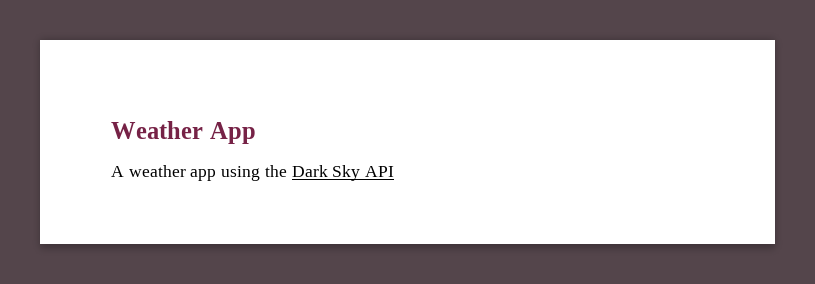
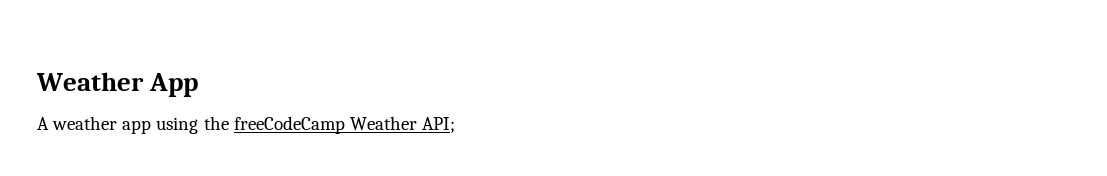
[291,165,395,181] Dark Sky API -> [233,116,455,134] freeCodeCamp Weather API;

